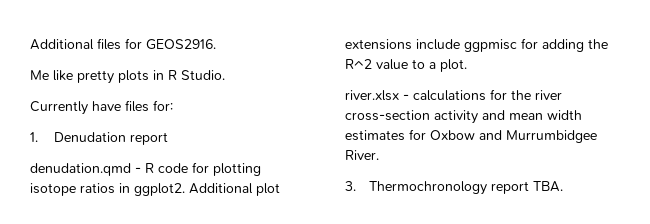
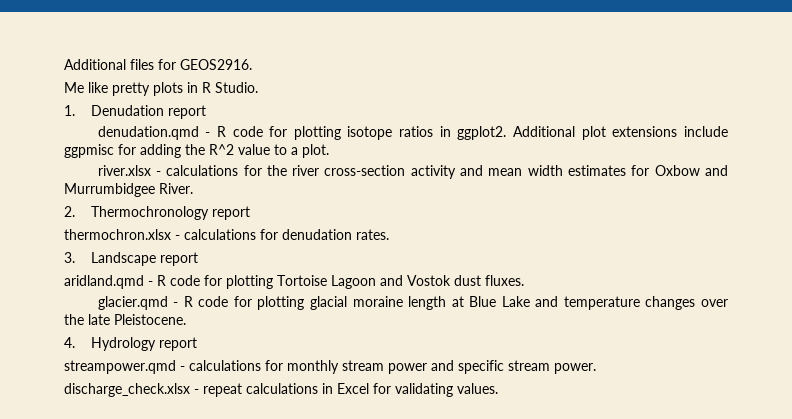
[30,100,173,115] // Currently have files for: -> (258, 87) none
[345,181,356,191] 3. -> [64,206,75,217] 2.
[532,181,563,192] TBA. -> [64,229,389,240] [64,252,198,266] [64,275,524,289] [97,296,728,310] [64,314,186,325] [64,337,197,351] [64,360,596,374] [64,383,498,397] // thermochron.xlsx - calculations for denudation rates. // 3. Landscape report // aridland.qmd - R code for plotting Tortoise Lagoon and Vostok dust fluxes. // glacier.qmd - R code for plotting glacial moraine length at Blue Lake and temperature changes over the late Pleistocene. // 4. Hydrology report // streampower.qmd - calculations for monthly stream power and specific stream power. // discharge_check.xlsx - repeat calculations in Excel for validating values.

